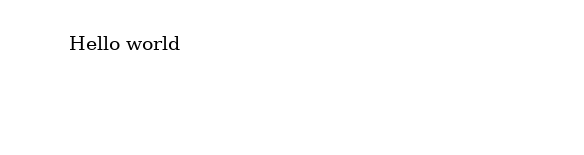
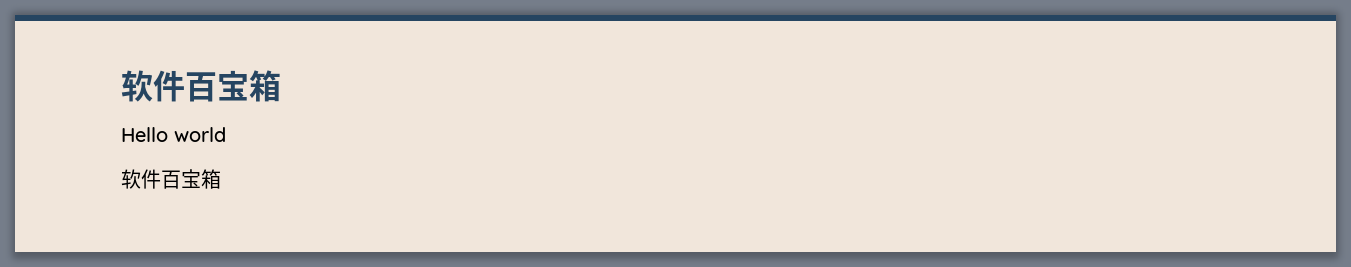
(69, 43) none -> [121,70,281,102] 软件百宝箱 //
(180, 43) none -> [121,169,221,189] // 软件百宝箱

